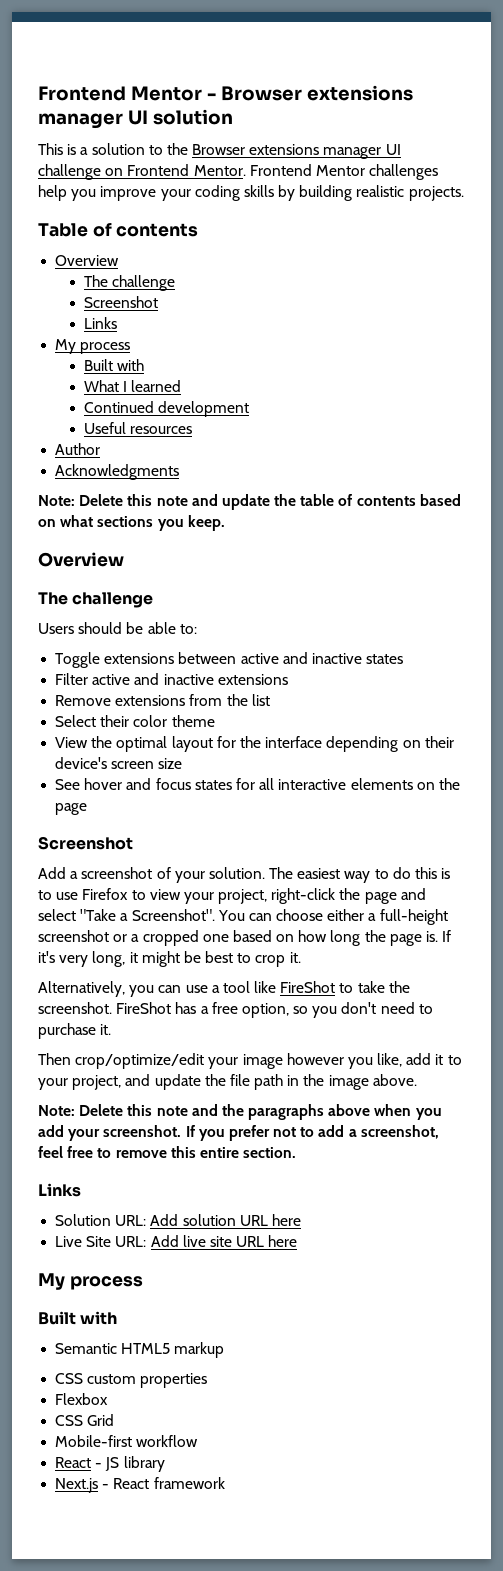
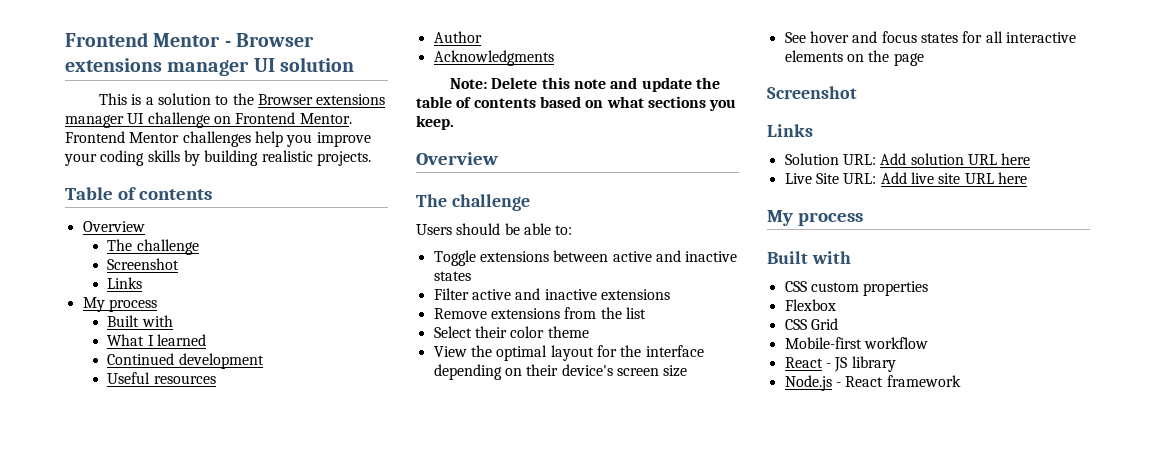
[38,867,451,883] [38,888,426,904] [38,909,448,925] [38,930,452,946] [38,951,301,967] [38,981,410,997] [38,1002,433,1018] [38,1023,112,1039] [38,1053,462,1069] [38,1074,417,1090] [38,1104,442,1120] [38,1125,439,1141] [38,1146,297,1158] // Add a screenshot of your solution. The easiest way to do this is to use Firefox to view your project, right-click the page and select "Take a Screenshot". You can choose either a full-height screenshot or a cropped one based on how long the page is. If it's very long, it might be best to crop it. // Alternatively, you can use a tool like FireShot to take the screenshot. FireShot has a free option, so you don't need to purchase it. // Then crop/optimize/edit your image however you like, add it to your project, and update the file path in the image above. // Note: Delete this note and the paragraphs above when you add your screenshot. If you prefer not to add a screenshot, feel free to remove this entire section. -> (857, 92) none
[55,1342,225,1358] // Semantic HTML5 markup -> (851, 257) none
[55,1478,99,1493] Next.js -> [784,375,832,391] Node.js

